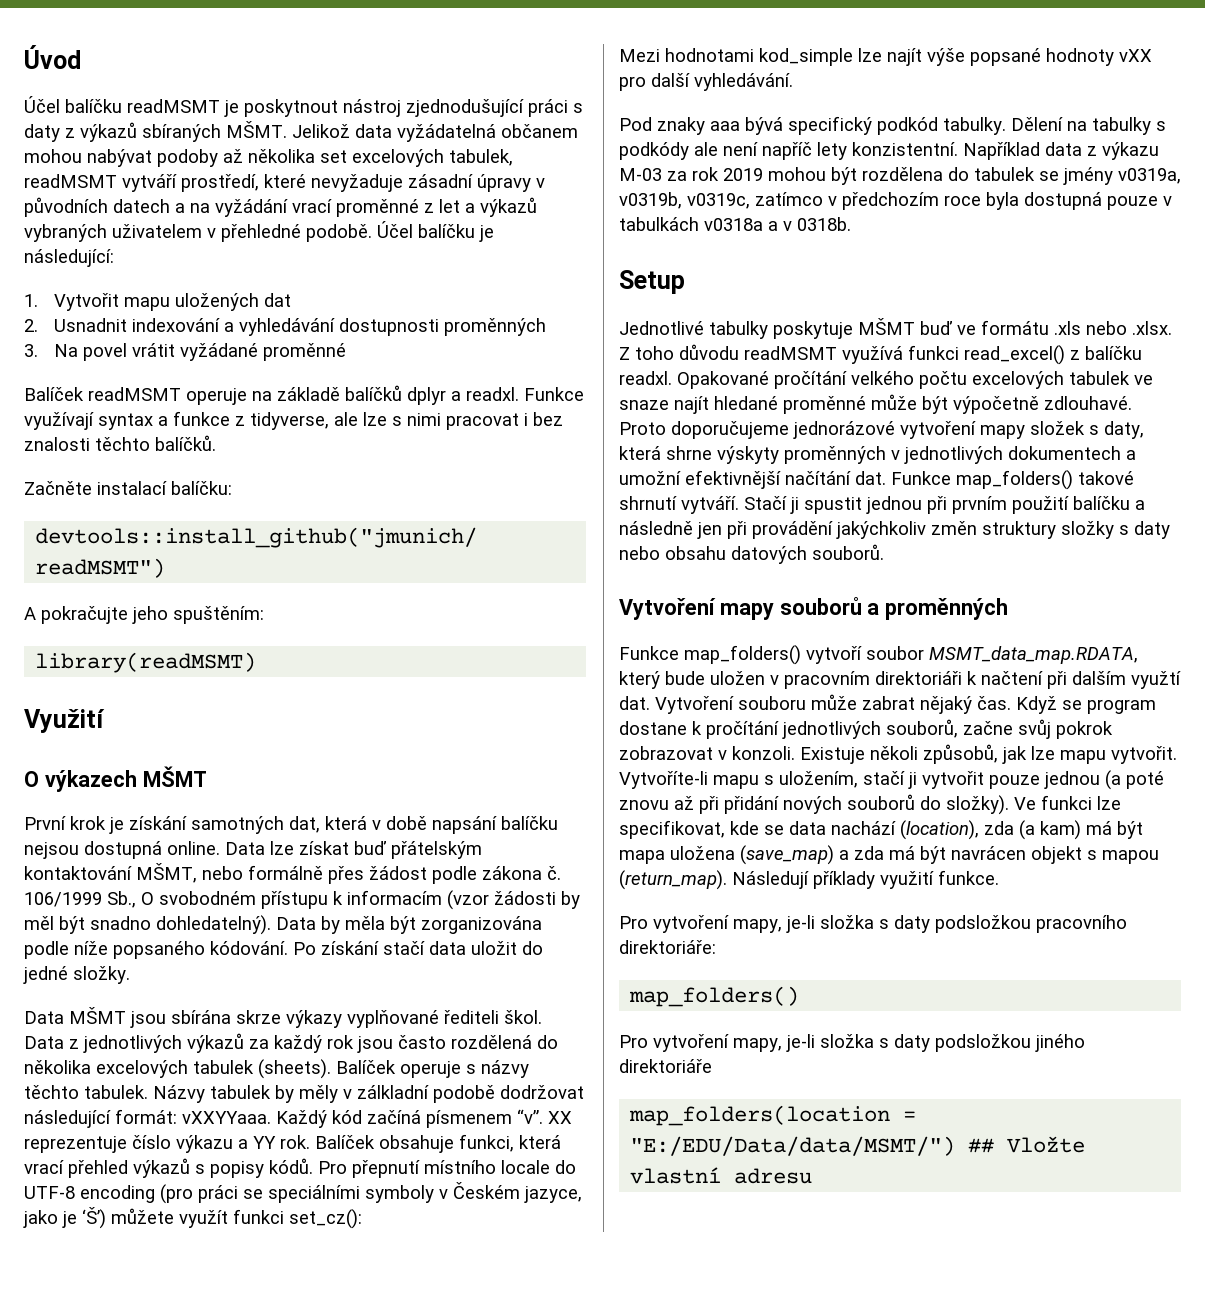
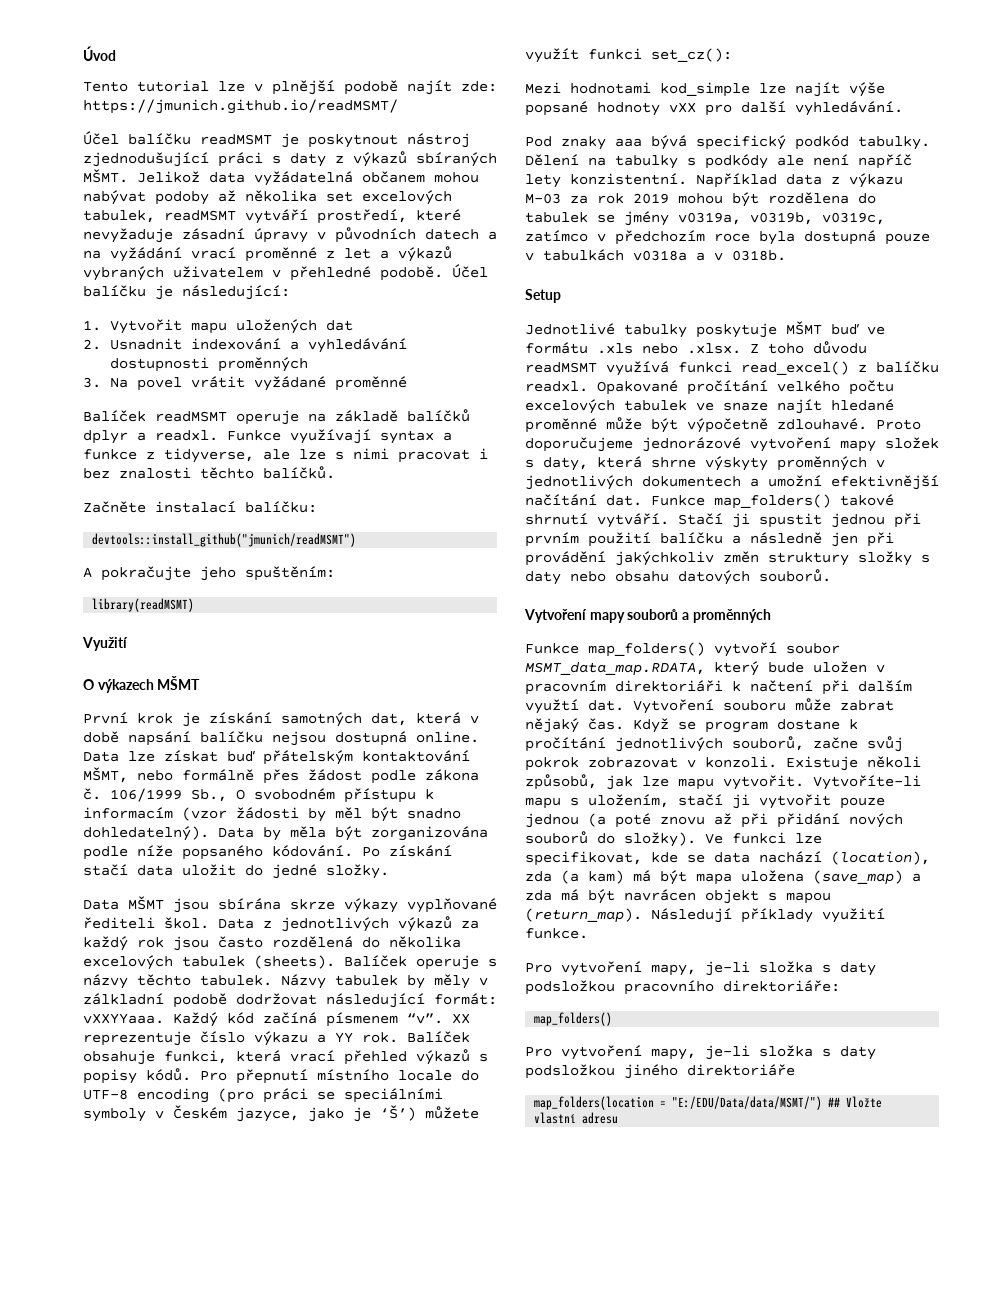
(81, 57) none -> [83,80,497,95] [83,99,398,114] // Tento tutorial lze v plnější podobě najít zde: https://jmunich.github.io/readMSMT/

